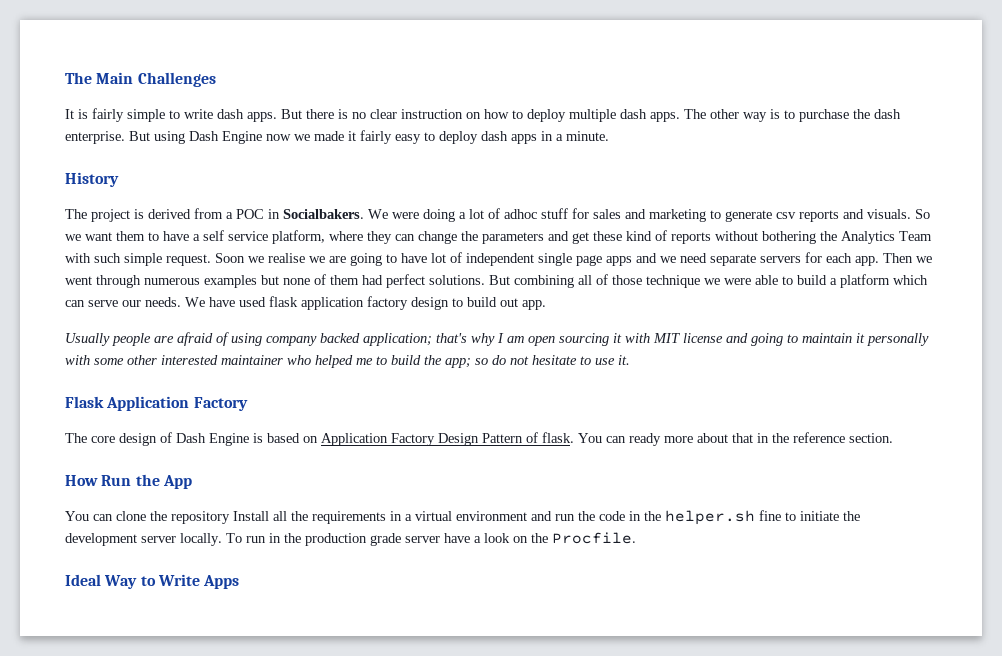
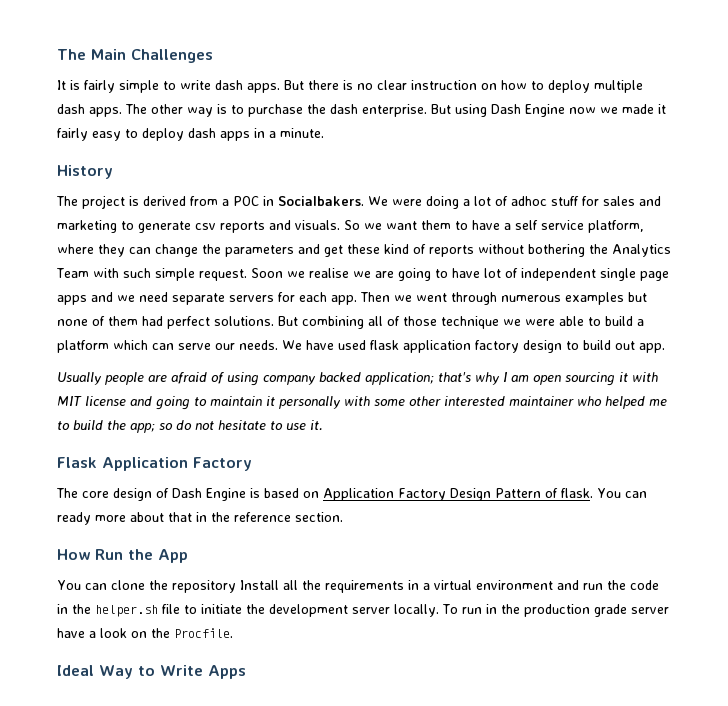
[759,510,781,521] fine -> [162,604,180,614] file

